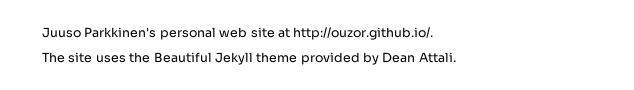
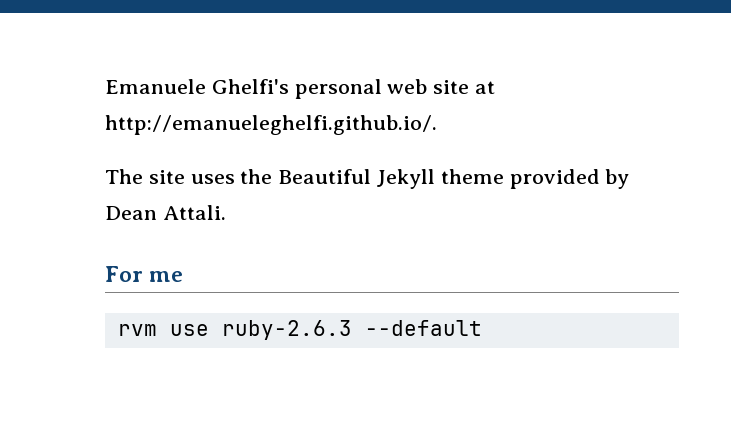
[42,27,157,38] Juuso Parkkinen's -> [105,79,289,94] Emanuele Ghelfi's
[293,27,434,40] http://ouzor.github.io/. -> [105,115,437,135] http://emanueleghelfi.github.io/.
(456, 57) none -> [105,266,184,282] [117,320,482,340] // For me // rvm use ruby-2.6.3 --default

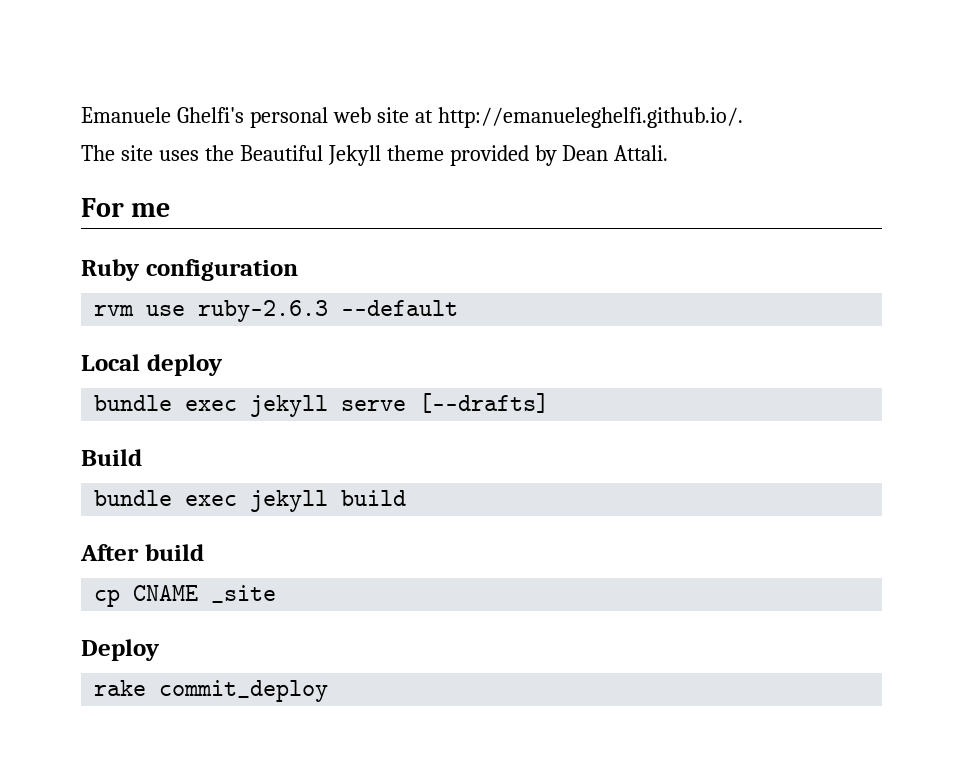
(184, 276) none -> [81,259,298,281] // Ruby configuration
(482, 328) none -> [81,354,223,376] [94,393,550,417] [81,449,142,466] [94,490,407,512] [80,544,204,561] [94,585,277,607] [81,639,160,661] [94,680,329,702] // Local deploy // bundle exec jekyll serve [--drafts] // Build // bundle exec jekyll build // After build // cp CNAME _site // Deploy // rake commit_deploy

